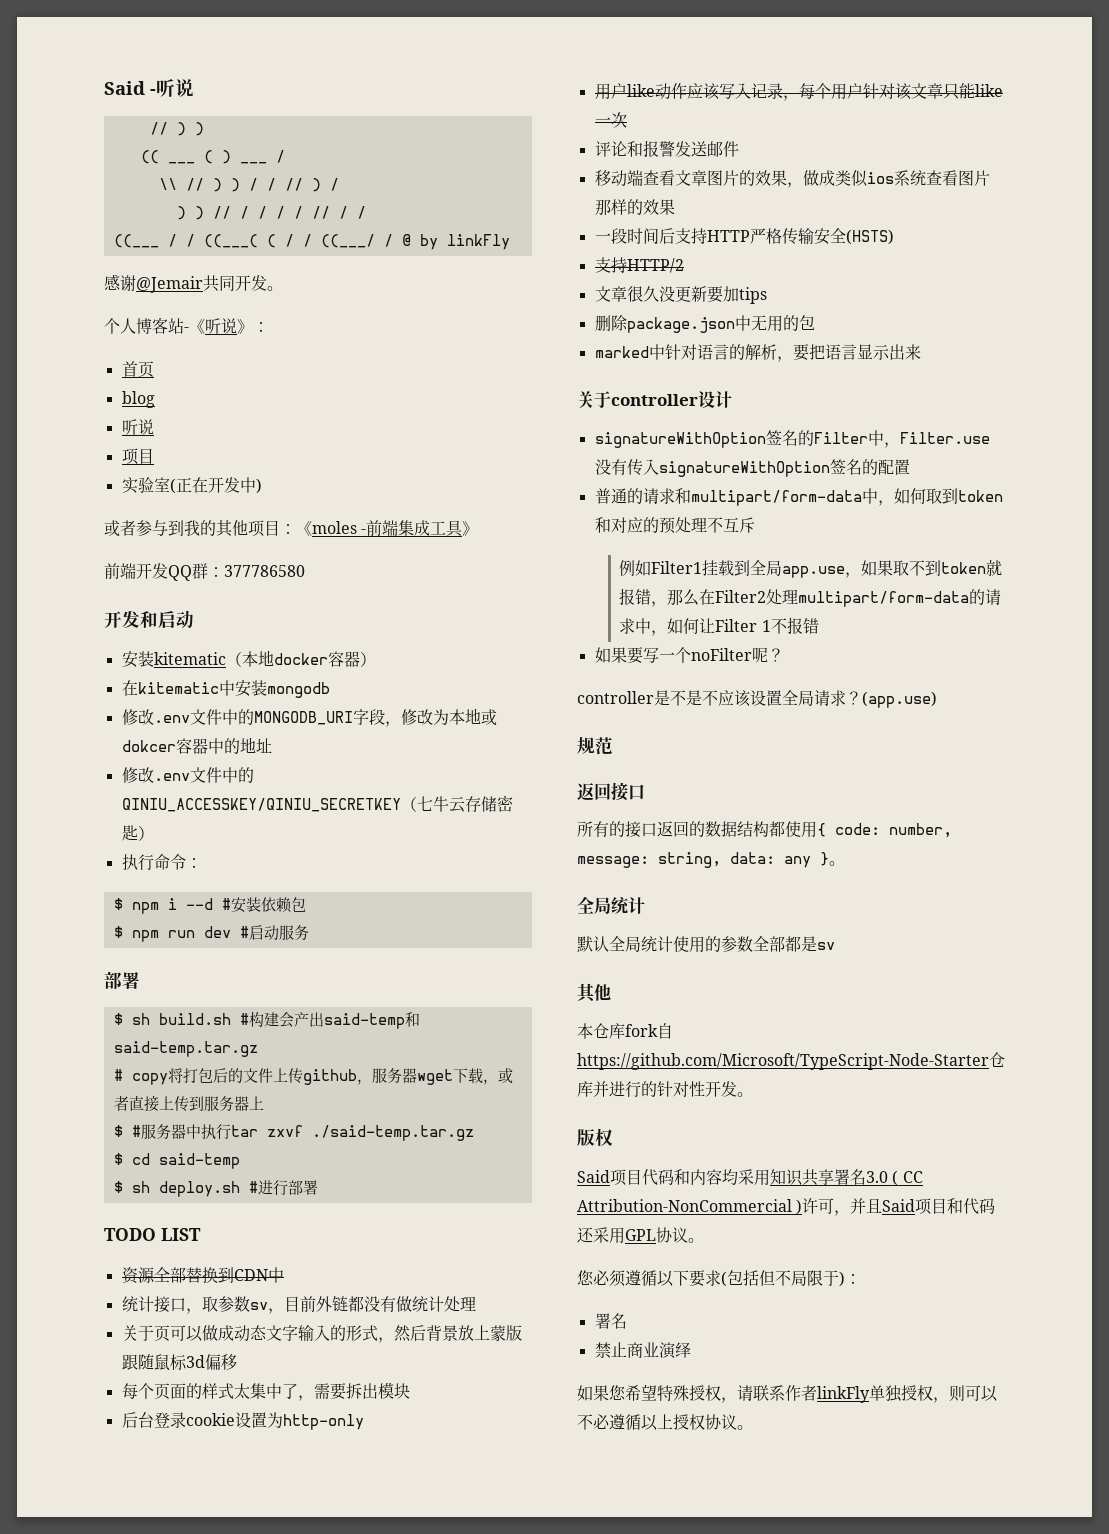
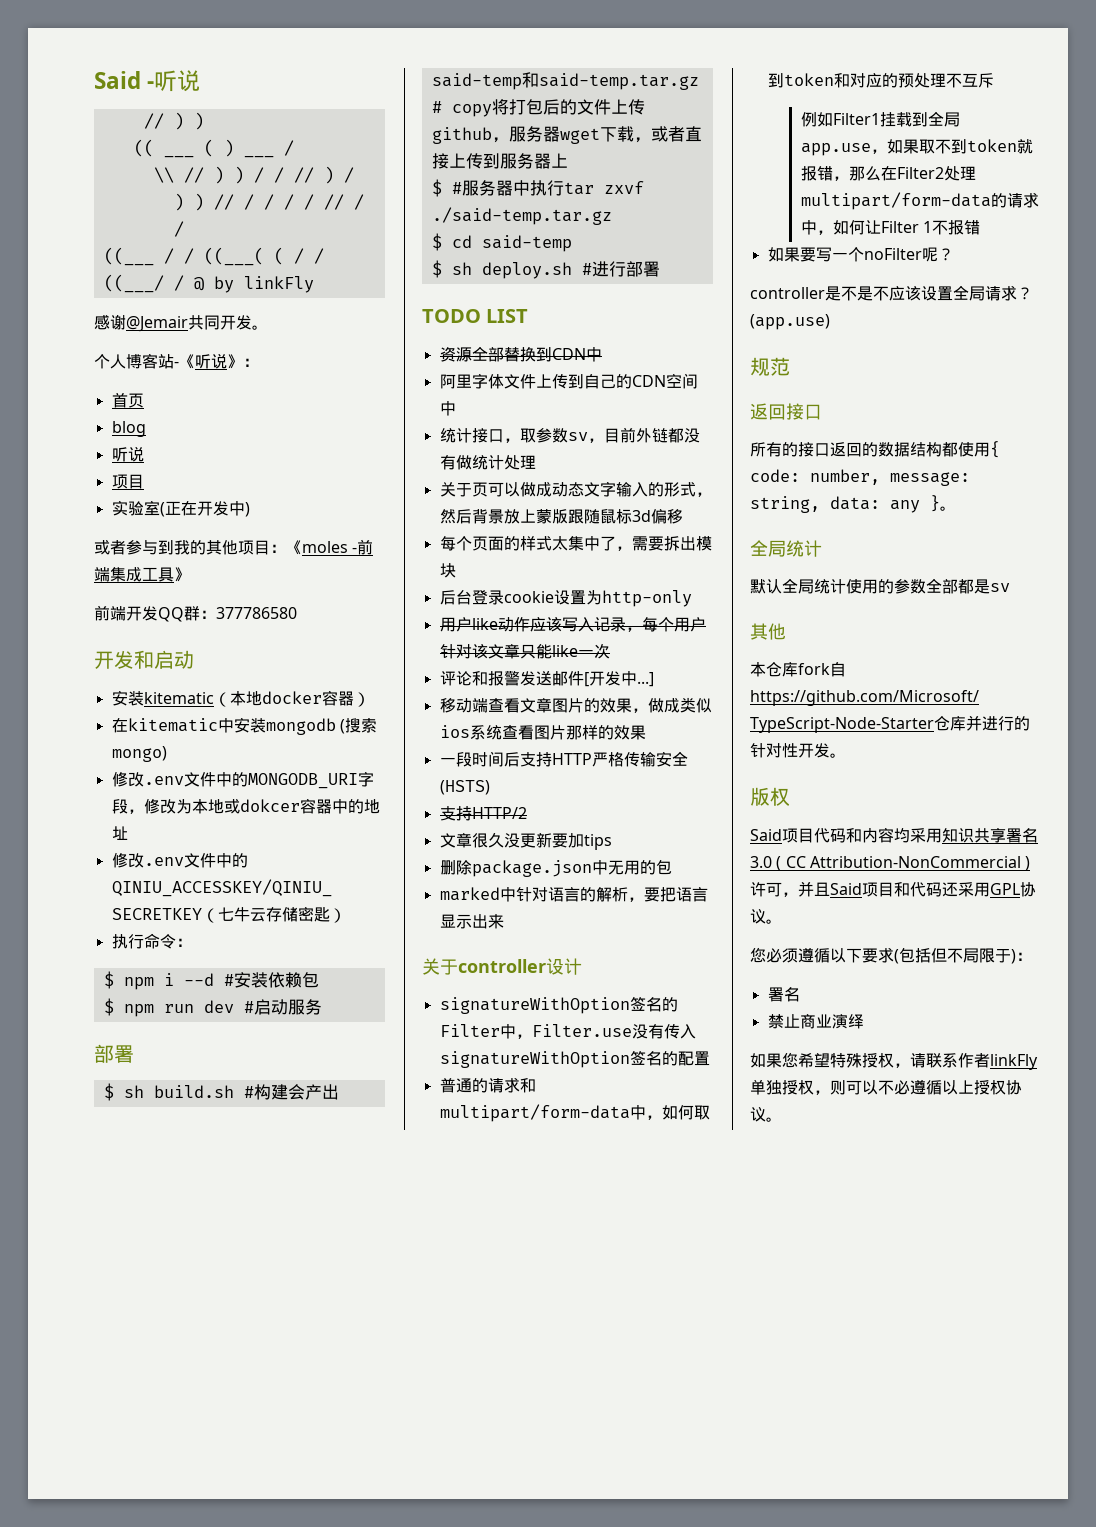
(330, 690) none -> [339,718,377,734] [111,746,167,762] (搜索mongo)
(284, 1275) none -> [439,373,698,389] [439,401,456,416] // 阿里字体文件上传到自己的CDN空间中
(739, 149) none -> [583,671,654,687] [开发中...]

